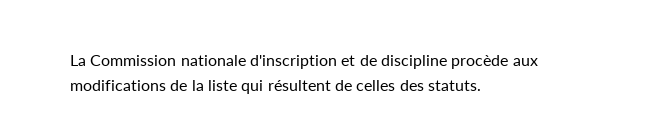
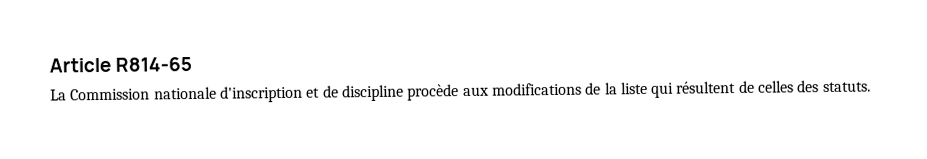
(70, 60) none -> [49,56,193,73] Article R814-65 //

